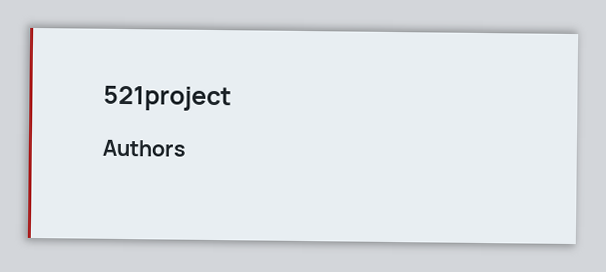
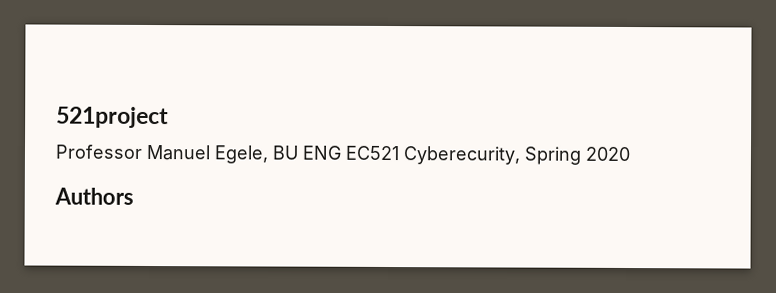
(232, 98) none -> [55,144,630,165] // Professor Manuel Egele, BU ENG EC521 Cyberecurity, Spring 2020

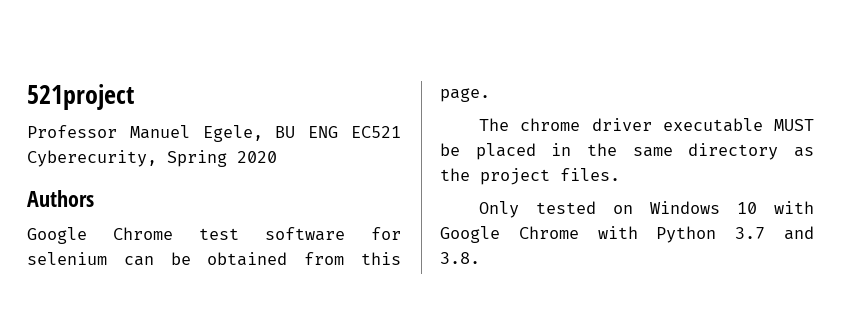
(134, 196) none -> [27,227,401,244] [27,252,401,266] [440,88,490,102] [478,118,814,132] [440,143,814,160] [440,168,620,185] [478,201,814,218] [440,226,814,243] [440,252,480,264] // Google Chrome test software for selenium can be obtained from this page. // The chrome driver executable MUST be placed in the same directory as the project files. // Only tested on Windows 10 with Google Chrome with Python 3.7 and 3.8.

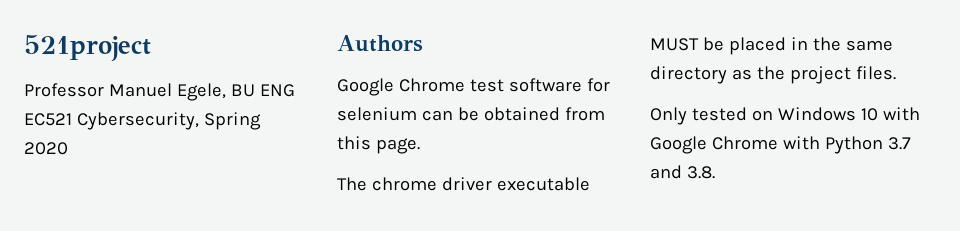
[27,150,157,167] Cyberecurity, -> [76,112,199,130] Cybersecurity,

